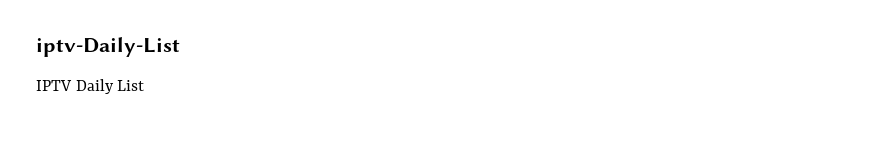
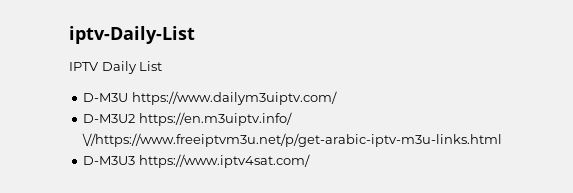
(145, 85) none -> [83,91,337,105] [83,112,292,126] [82,133,503,147] [83,154,310,168] // D-M3U https://www.dailym3uiptv.com/ // D-M3U2 https://en.m3uiptv.info/ \//https://www.freeiptvm3u.net/p/get-arabic-iptv-m3u-links.html // D-M3U3 https://www.iptv4sat.com/

